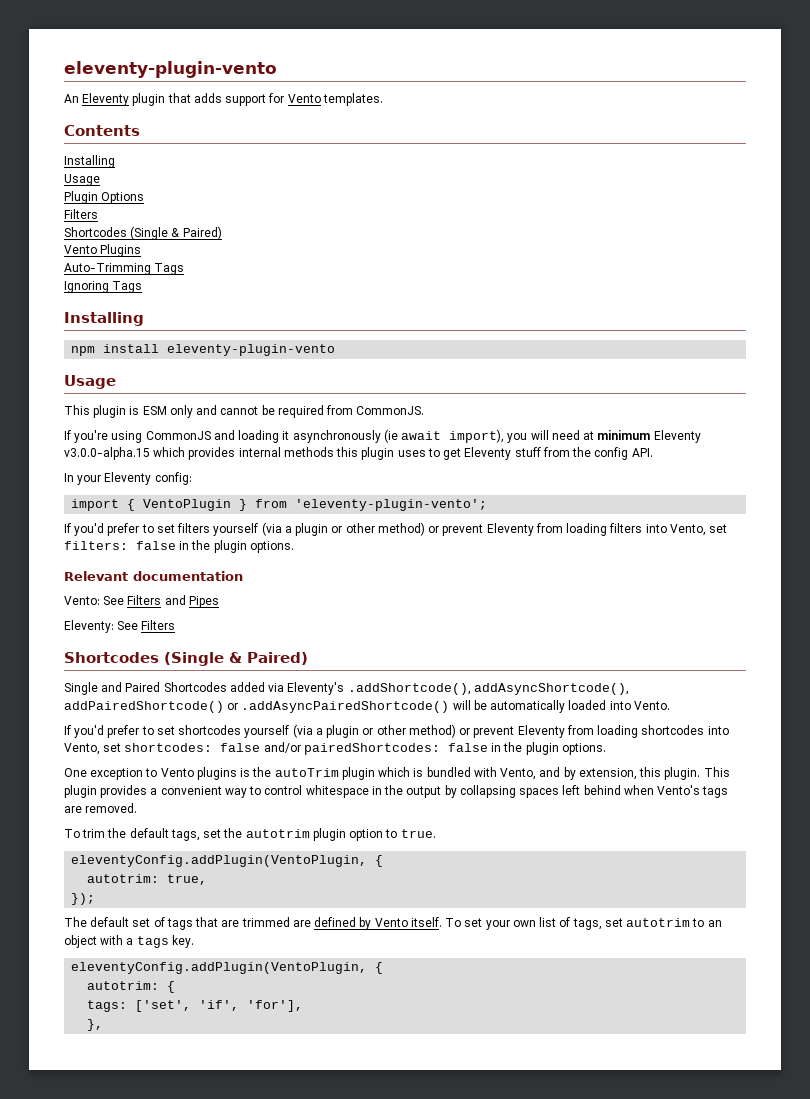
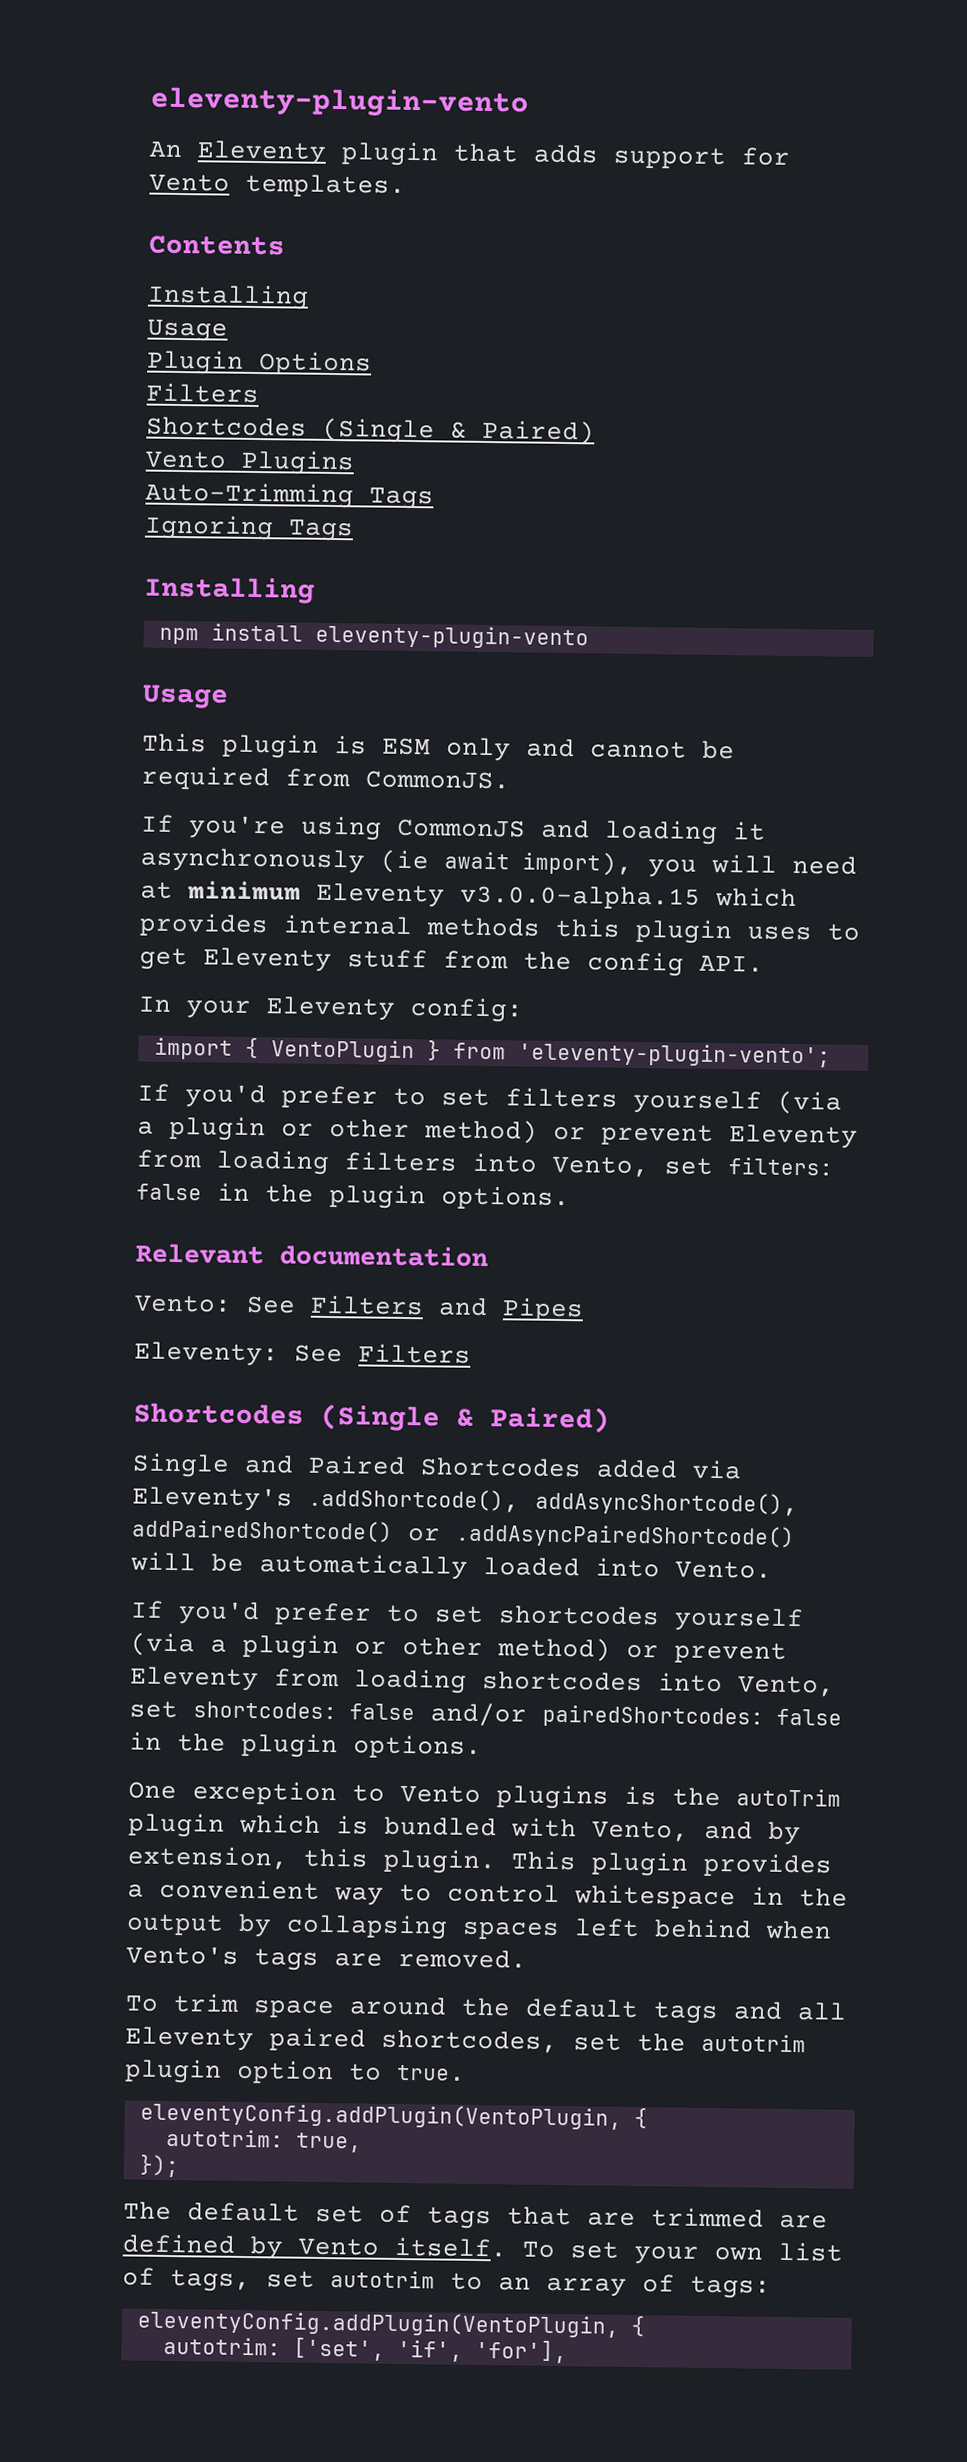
[107,828,200,841] the default tags, -> [253,1996,847,2025] [125,2026,558,2054] space around the default tags and all Eleventy paired shortcodes,
[64,935,194,948] [71,962,384,974] [87,981,176,993] [87,1000,128,1012] object with a tags key. // eleventyConfig.addPlugin(VentoPlugin, { // autotrim: { // tags: -> [546,2274,771,2299] [136,2309,645,2338] [162,2336,281,2356] array of tags: // eleventyConfig.addPlugin(VentoPlugin, { // autotrim:
[87,1019,104,1031] // }, -> (567, 2351) none

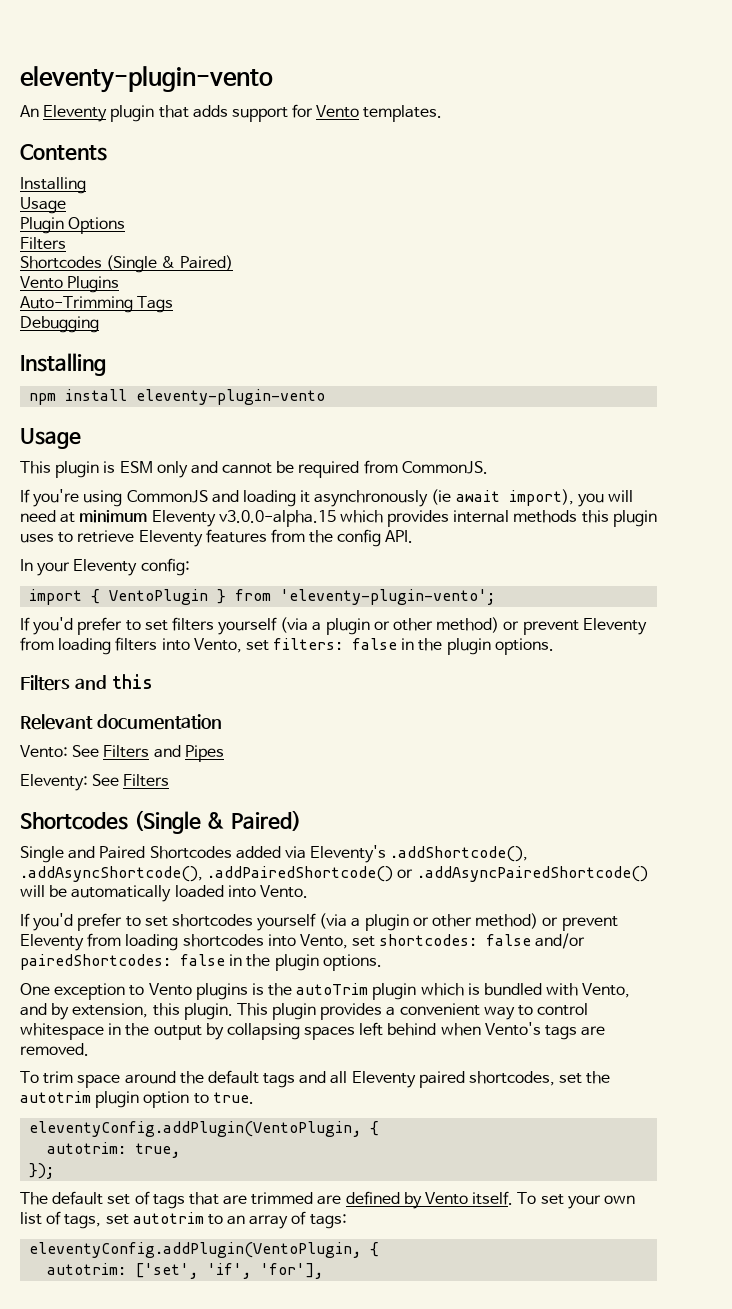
[144,514,354,542] Ignoring Tags -> [20,316,99,333] Debugging
[139,947,428,973] get Eleventy stuff -> [77,529,267,547] retrieve Eleventy features
(570, 1198) none -> [20,674,153,691] // Filters and this
[535,1490,799,1517] [131,1518,393,1543] addAsyncShortcode(), addPairedShortcode() -> [20,866,394,882] .addAsyncShortcode(), .addPairedShortcode()

